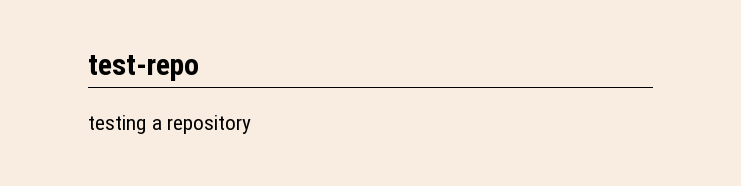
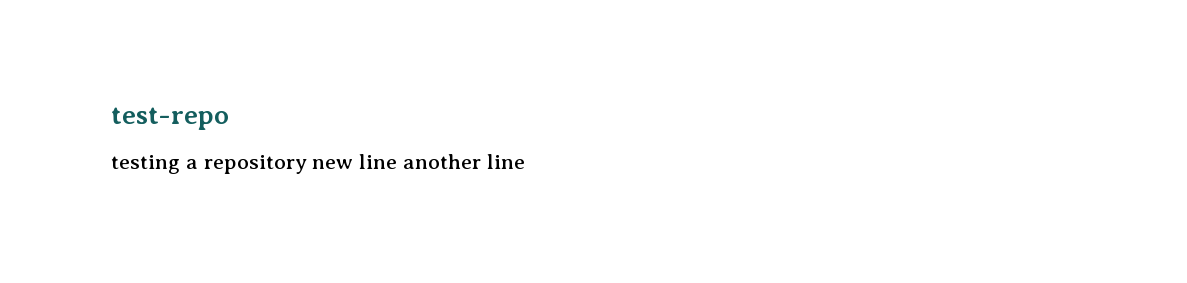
(252, 124) none -> [312,154,525,169] new line another line

